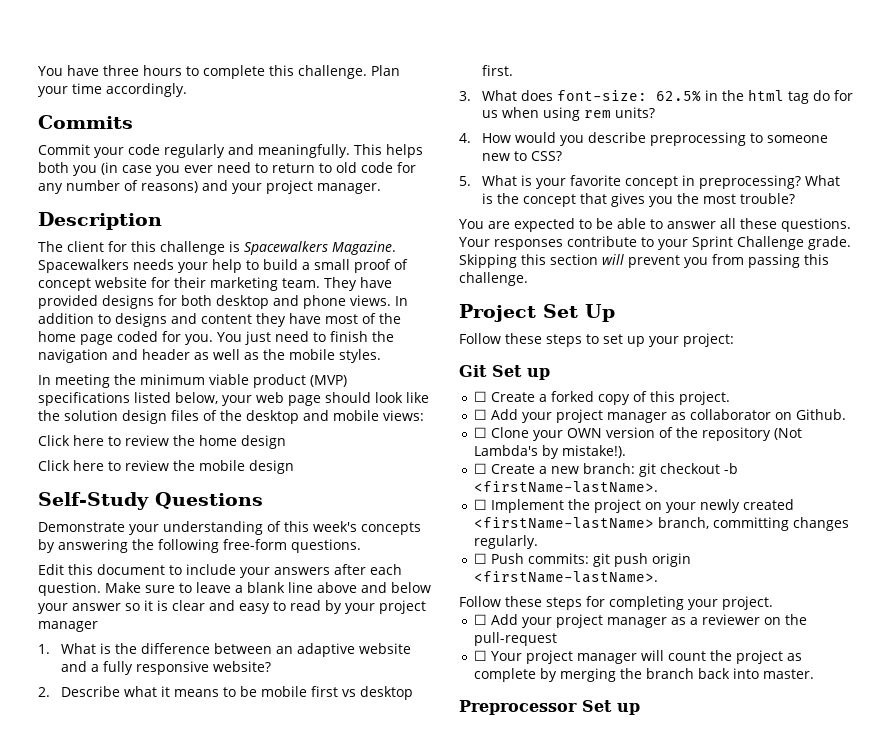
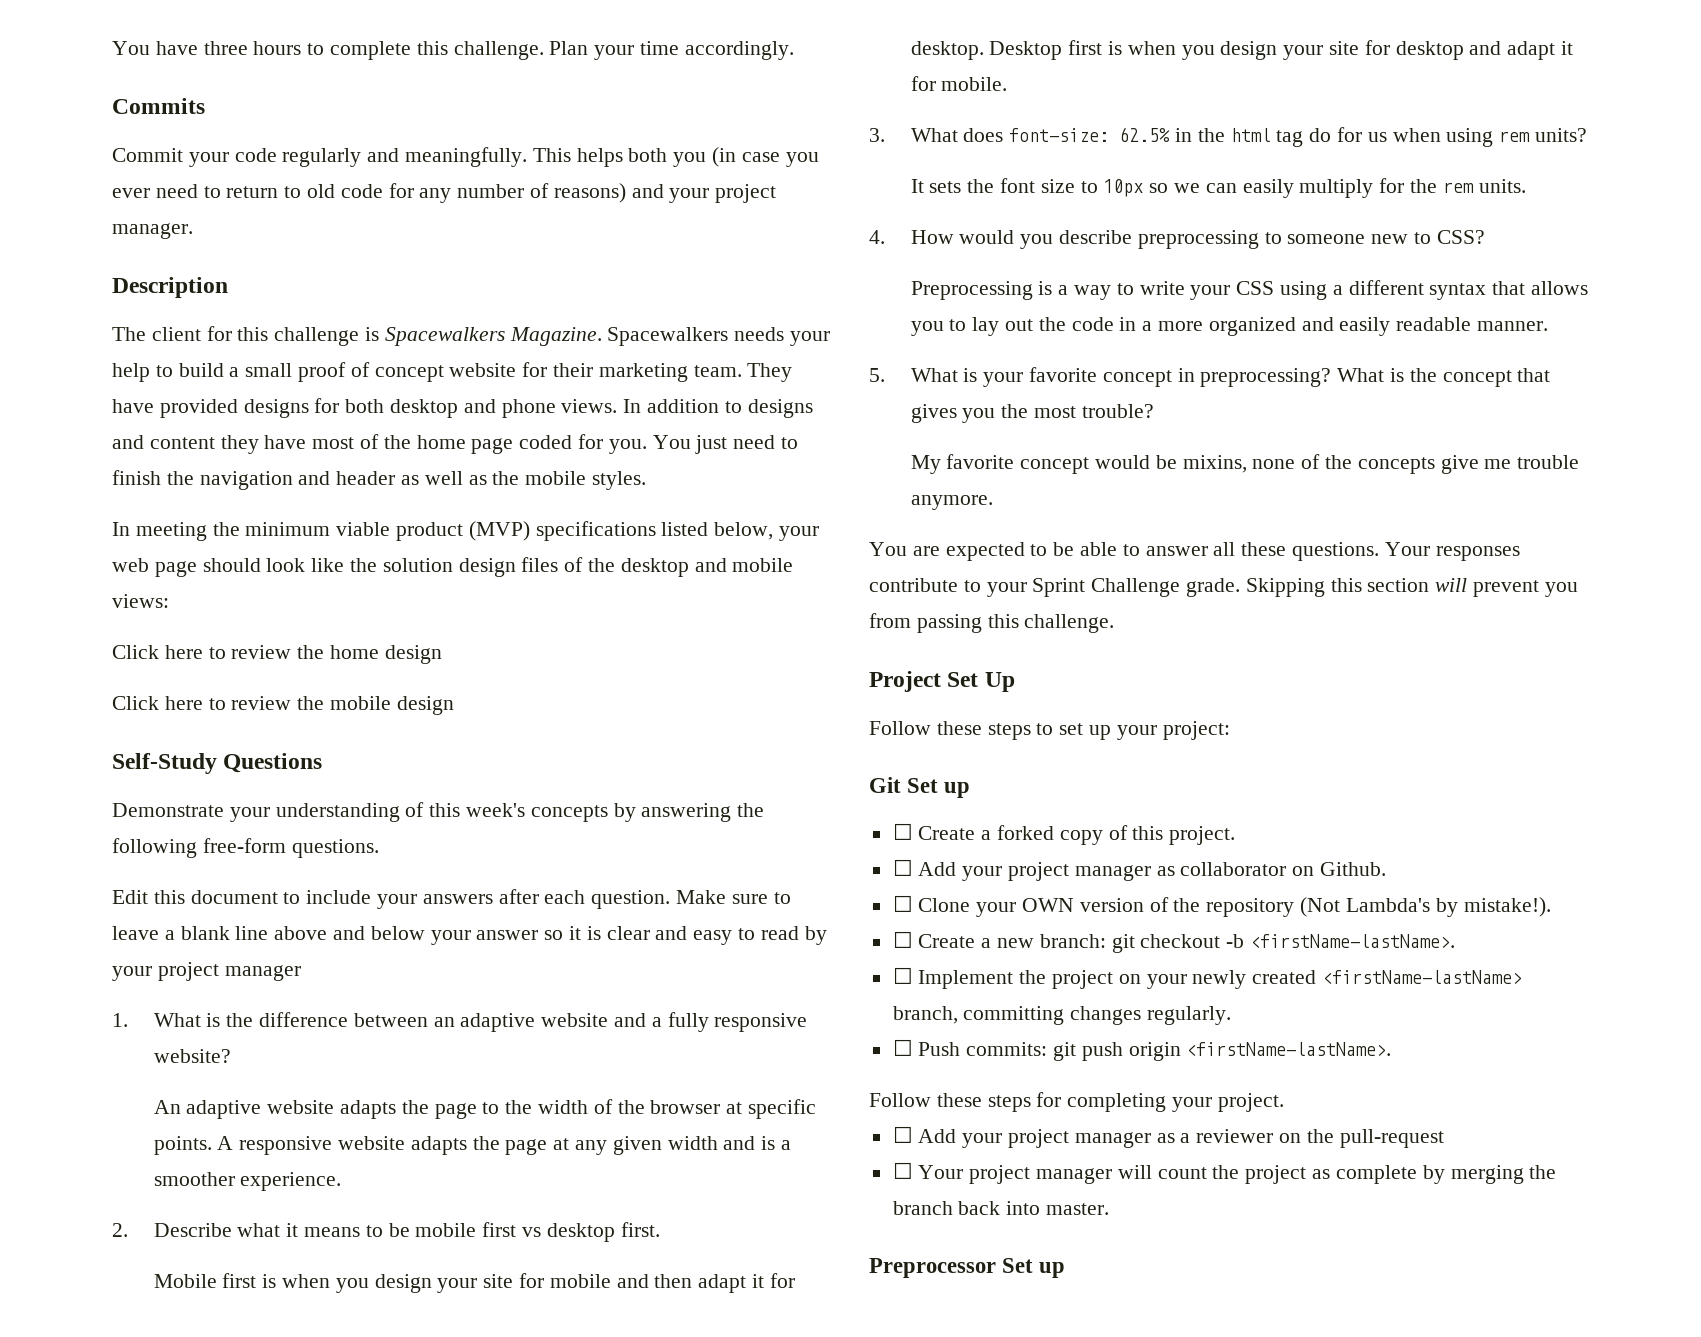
(271, 666) none -> [153,1099,817,1119] [153,1136,792,1155] [153,1172,342,1191] // An adaptive website adapts the page to the width of the browser at specific points. A responsive website adapts the page at any given width and is a smoother experience.
(513, 70) none -> [153,1273,795,1293] [910,40,1574,60] [910,76,1008,91] // Mobile first is when you design your site for mobile and then adapt it for desktop. Desktop first is when you design your site for desktop and adapt it for mobile.
(655, 112) none -> [910,178,1526,198] // It sets the font size to 10px so we can easily multiply for the rem units.
(562, 156) none -> [910,280,1589,300] [910,317,1549,336] // Preprocessing is a way to write your CSS using a different syntax that allows you to lay out the code in a more organized and easily readable manner.
(795, 198) none -> [910,454,1580,474] [910,495,993,510] // My favorite concept would be mixins, none of the concepts give me trouble anymore.

